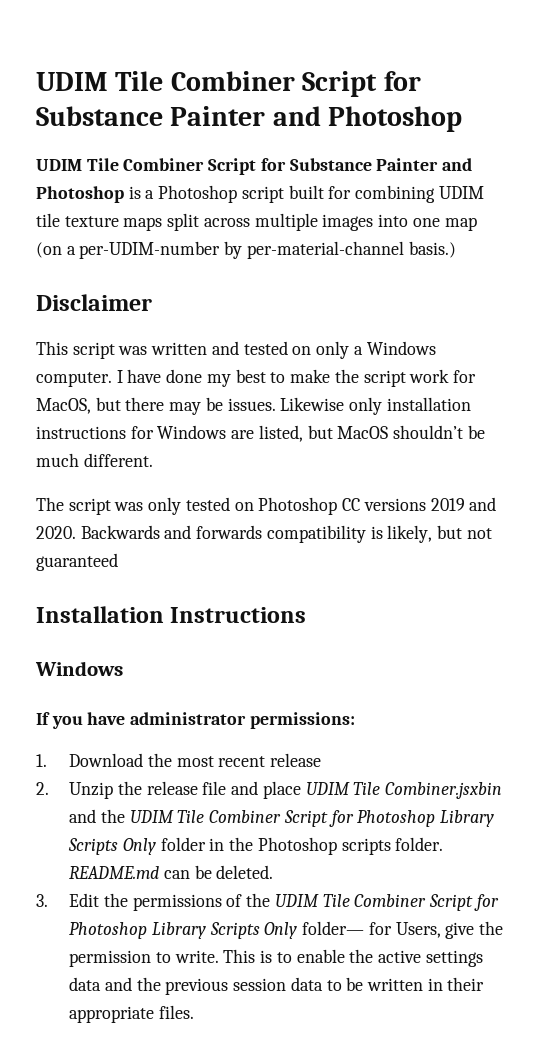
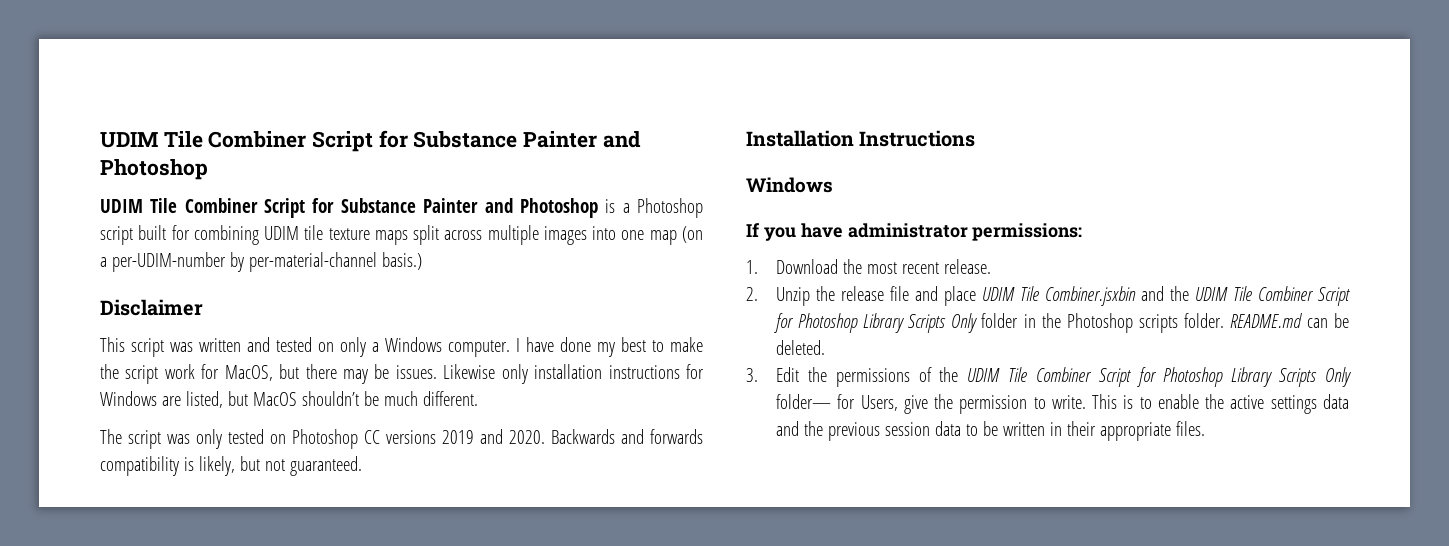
[36,553,118,571] guaranteed -> [289,456,362,476] guaranteed.
[270,753,322,767] release -> [944,259,992,274] release.

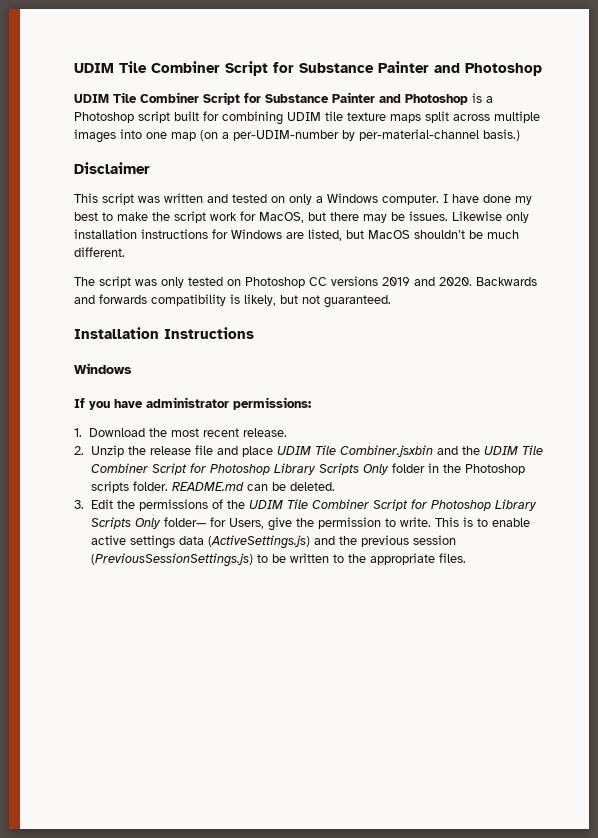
[1205,394,1225,409] the -> (530, 522) none
(1349, 401) none -> [207,535,310,549] (ActiveSettings.js)
[935,421,962,436] data -> [90,553,253,567] (PreviousSessionSettings.js)
[1050,421,1097,436] in their -> [332,554,366,563] to the

